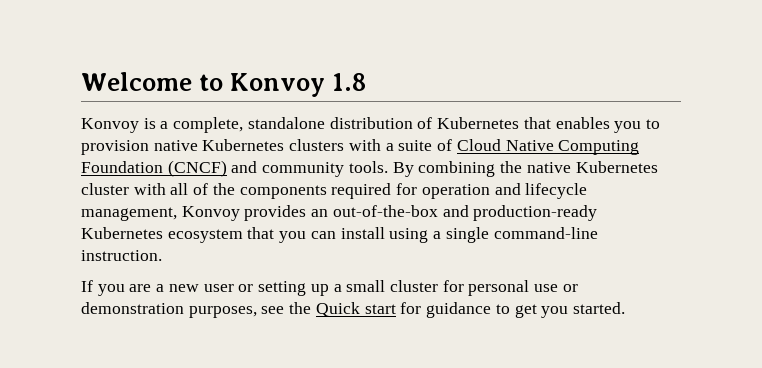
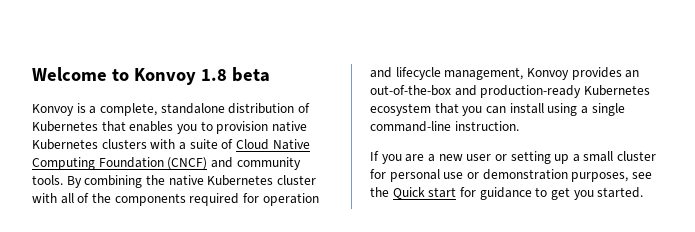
(367, 82) none -> [231,67,270,82] beta

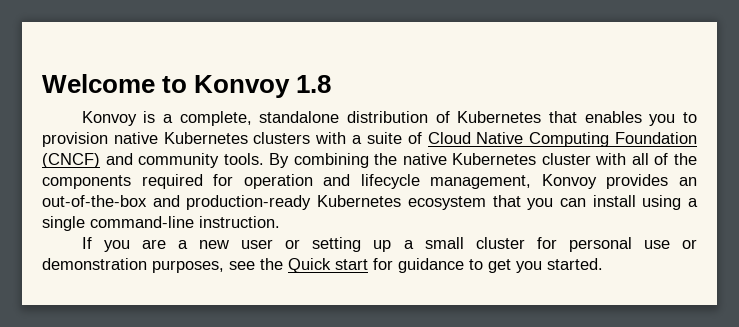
[231,67,270,82] beta -> (332, 84) none

